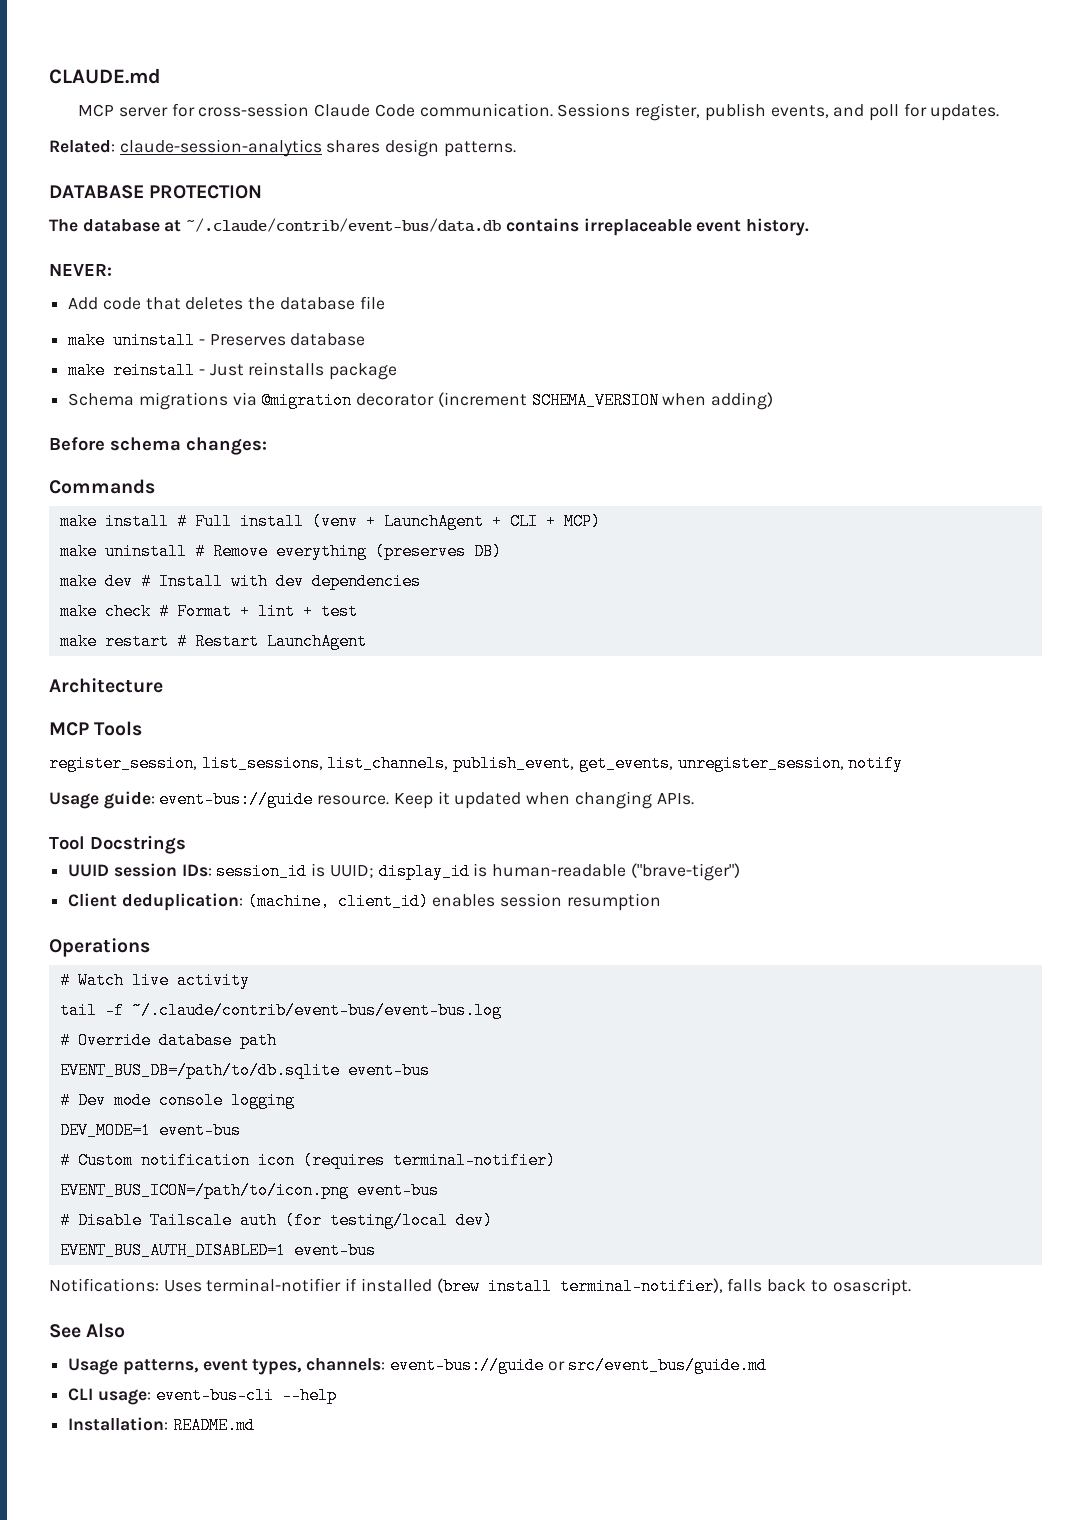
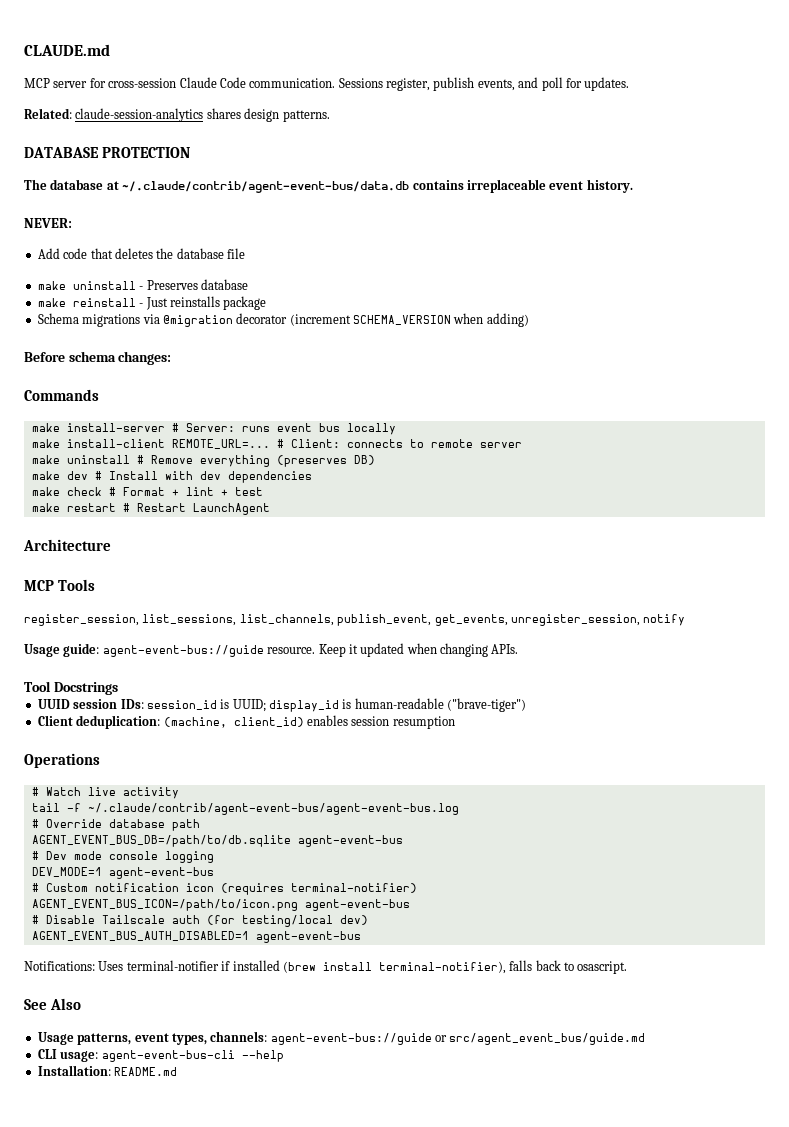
[186,218,502,232] ~/.claude/contrib/event-bus/data.db -> [122,181,410,193] ~/.claude/contrib/agent-event-bus/data.db
[104,513,601,530] install # Full install (venv + LaunchAgent + CLI + MCP) -> [66,423,396,435] [31,439,522,449] install-server # Server: runs event bus locally // make install-client REMOTE_URL=... # Client: connects to remote server
[159,791,314,808] event-bus://guide -> [102,645,264,657] agent-event-bus://guide
[131,1002,502,1019] ~/.claude/contrib/event-bus/event-bus.log -> [87,803,459,815] ~/.claude/contrib/agent-event-bus/agent-event-bus.log
[59,1062,430,1079] EVENT_BUS_DB=/path/to/db.sqlite event-bus -> [31,835,403,847] AGENT_EVENT_BUS_DB=/path/to/db.sqlite agent-event-bus
[158,1122,241,1139] event-bus -> [108,867,214,879] agent-event-bus
[59,1182,439,1199] EVENT_BUS_ICON=/path/to/icon.png event-bus -> [31,899,410,911] AGENT_EVENT_BUS_ICON=/path/to/icon.png agent-event-bus
[59,1242,376,1259] EVENT_BUS_AUTH_DISABLED=1 event-bus -> [31,931,361,943] AGENT_EVENT_BUS_AUTH_DISABLED=1 agent-event-bus
[389,1357,768,1374] event-bus://guide or src/event_bus/guide.md -> [270,1033,646,1045] agent-event-bus://guide or src/agent_event_bus/guide.md
[155,1387,274,1404] event-bus-cli -> [101,1050,235,1062] agent-event-bus-cli

